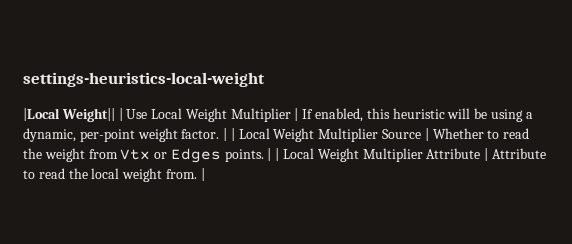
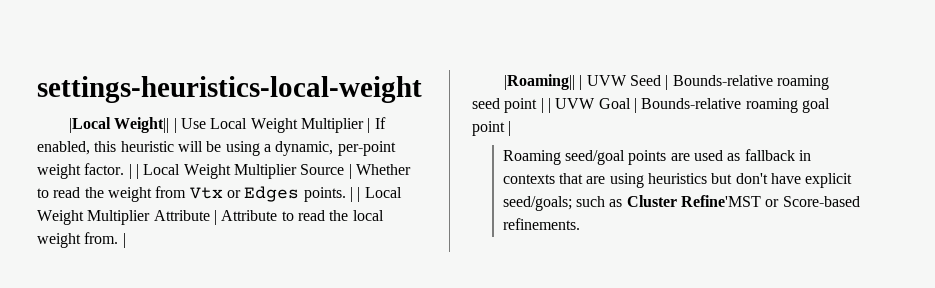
(205, 174) none -> [504,74,829,90] [472,98,830,113] [472,121,512,136] [502,149,812,165] [502,173,853,188] [502,195,860,211] [502,218,580,230] // |Roaming|| | UVW Seed | Bounds-relative roaming seed point | | UVW Goal | Bounds-relative roaming goal point | // Roaming seed/goal points are used as fallback in contexts that are using heuristics but don't have explicit seed/goals; such as Cluster Refine'MST or Score-based refinements.

